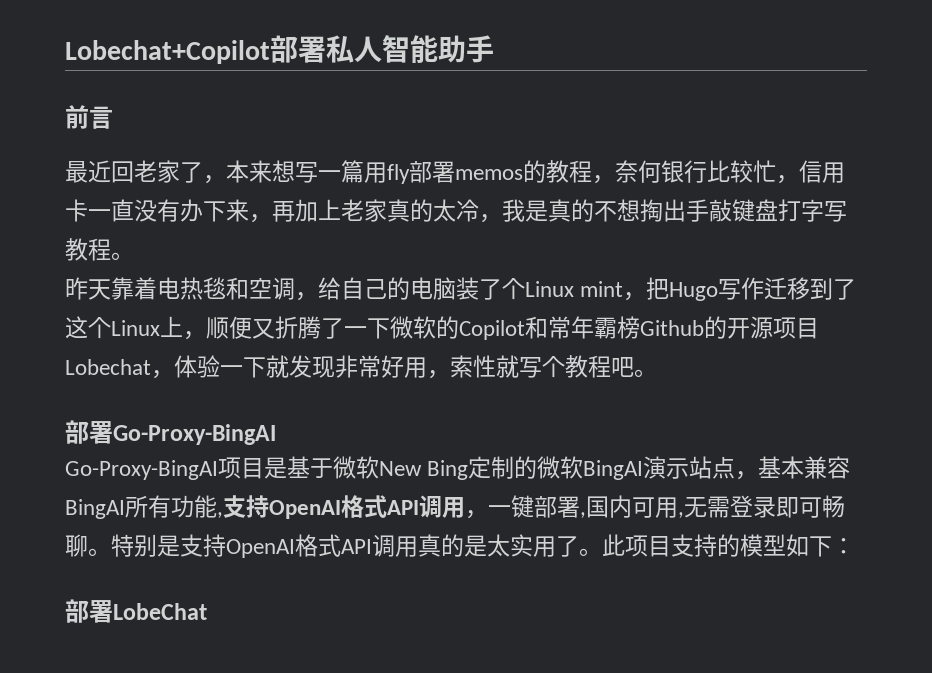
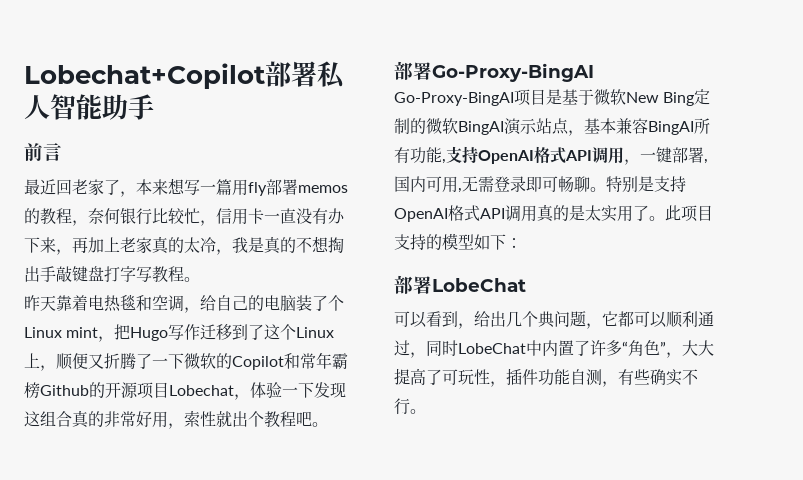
[266,355,335,378] 就发现 -> [314,382,346,398] [24,410,104,428] 发现这组合真的
[519,357,542,378] 写 -> [232,411,248,427] 出
(207, 611) none -> [394,311,714,329] [394,340,714,358] [394,368,698,387] [394,398,426,415] // 可以看到，给出几个典问题，它都可以顺利通过，同时LobeChat中内置了许多“角色”，大大提高了可玩性，插件功能自测，有些确实不行。

